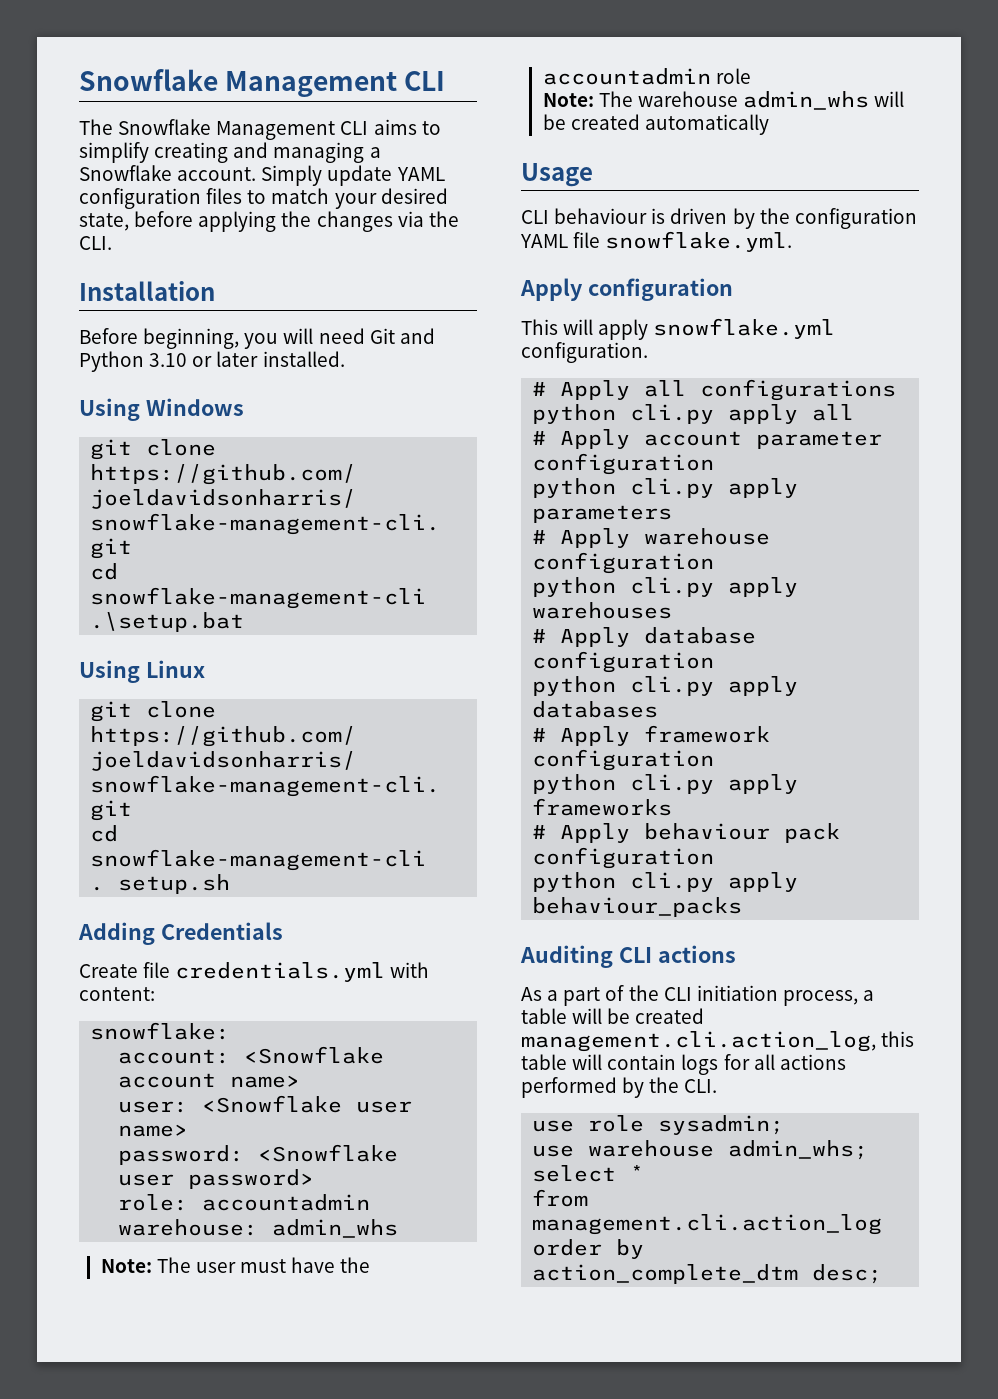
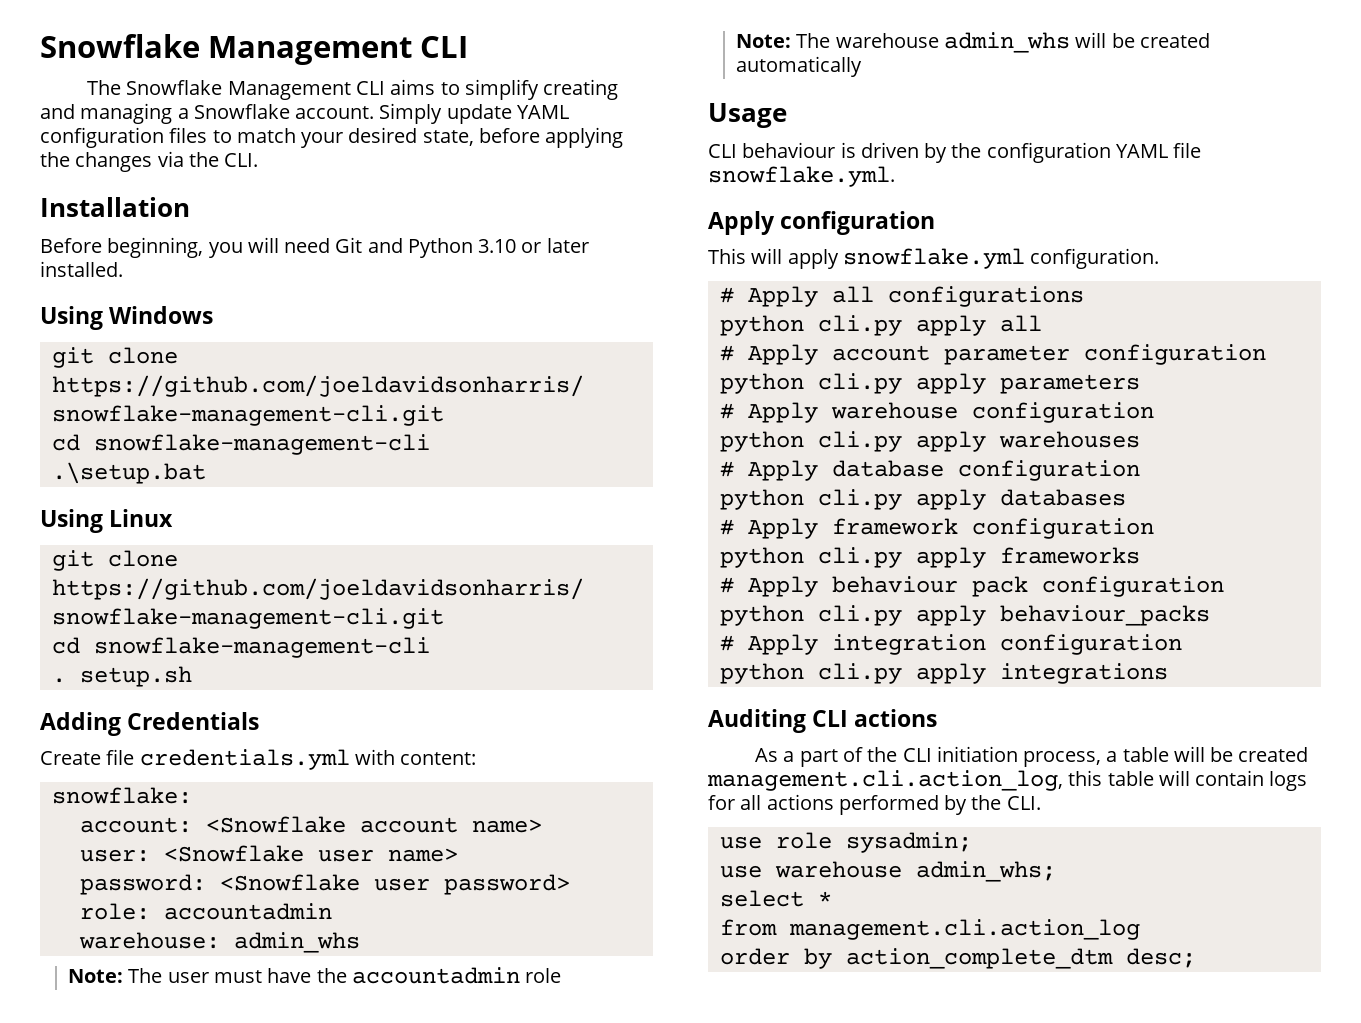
(743, 907) none -> [719,634,1182,655] [719,663,1168,684] // # Apply integration configuration // python cli.py apply integrations

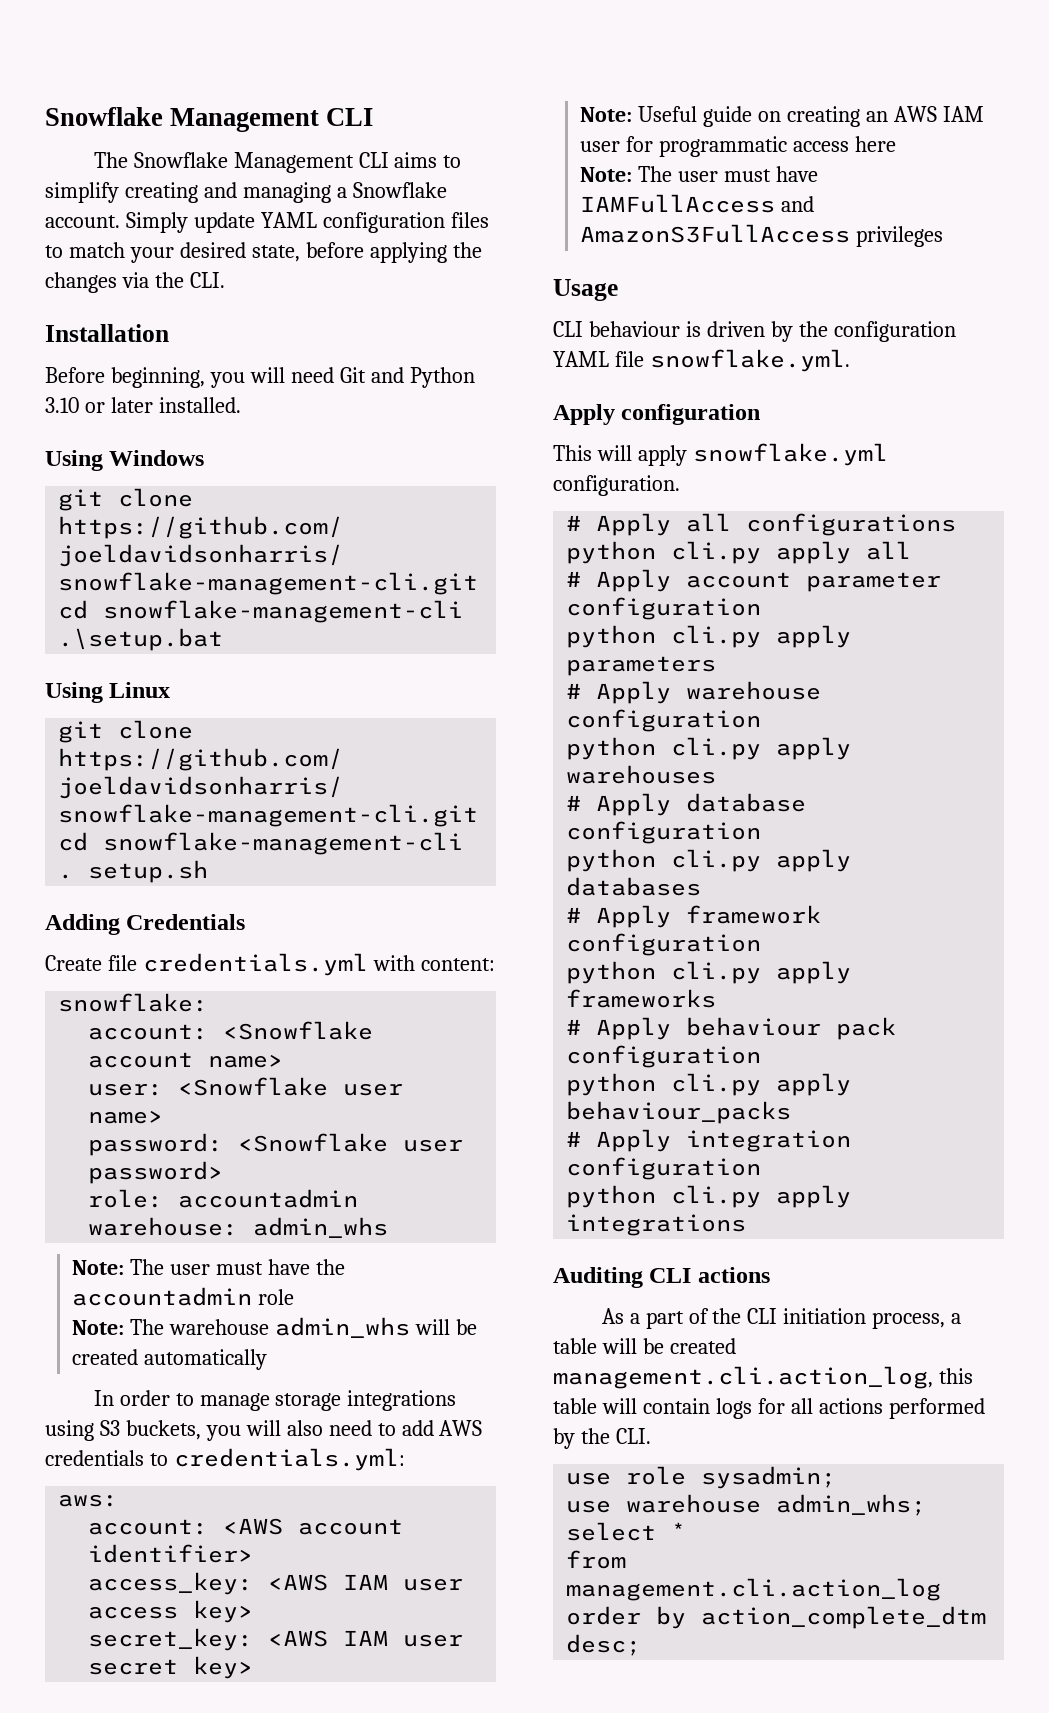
(863, 66) none -> [93,1390,457,1411] [45,1420,483,1441] [45,1448,405,1471] [58,1494,119,1507] [88,1518,404,1535] [88,1544,254,1563] [88,1572,464,1595] [88,1600,254,1623] [88,1628,464,1651] [88,1656,254,1679] [579,106,984,127] [579,136,896,157] [579,166,818,182] [579,194,814,213] [579,224,943,247] // In order to manage storage integrations using S3 buckets, you will also need to add AWS credentials to credentials.yml: // aws: // account: <AWS account identifier> // access_key: <AWS IAM user access key> // secret_key: <AWS IAM user secret key> // Note: Useful guide on creating an AWS IAM user for programmatic access here // Note: The user must have IAMFullAccess and AmazonS3FullAccess privileges

